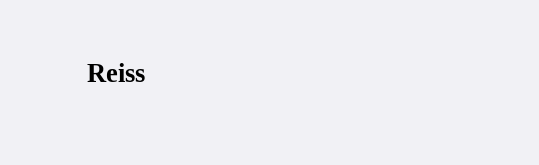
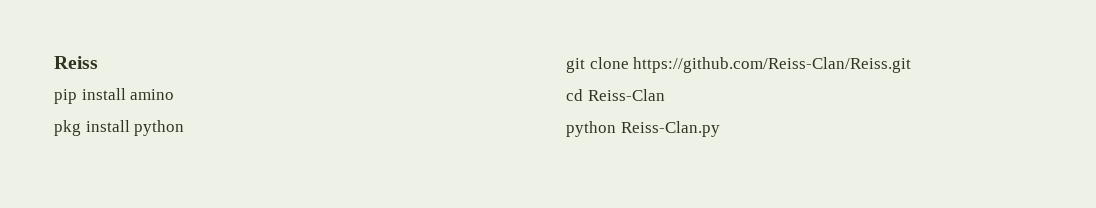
(145, 72) none -> [54,88,175,104] [54,120,185,136] [566,57,912,73] [566,89,665,101] [566,121,720,137] // pip install amino // pkg install python // git clone https://github.com/Reiss-Clan/Reiss.git // cd Reiss-Clan // python Reiss-Clan.py

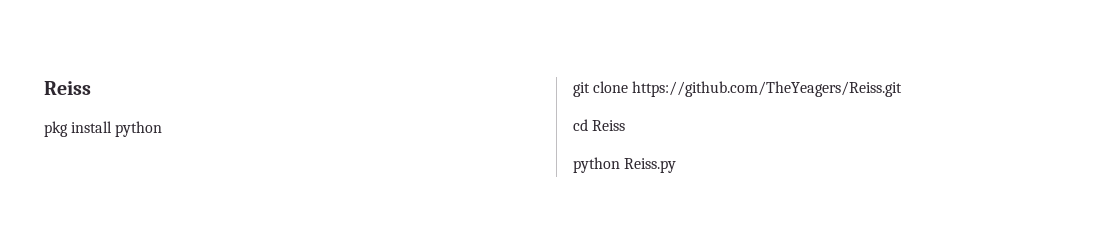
[54,56,98,69] [54,88,175,104] Reiss // pip install amino -> [44,81,91,95] Reiss
[633,57,912,73] https://github.com/Reiss-Clan/Reiss.git -> [632,81,903,97] https://github.com/TheYeagers/Reiss.git
[587,89,665,101] [566,121,720,137] Reiss-Clan // python Reiss-Clan.py -> [592,120,626,131] [573,157,677,173] Reiss // python Reiss.py

